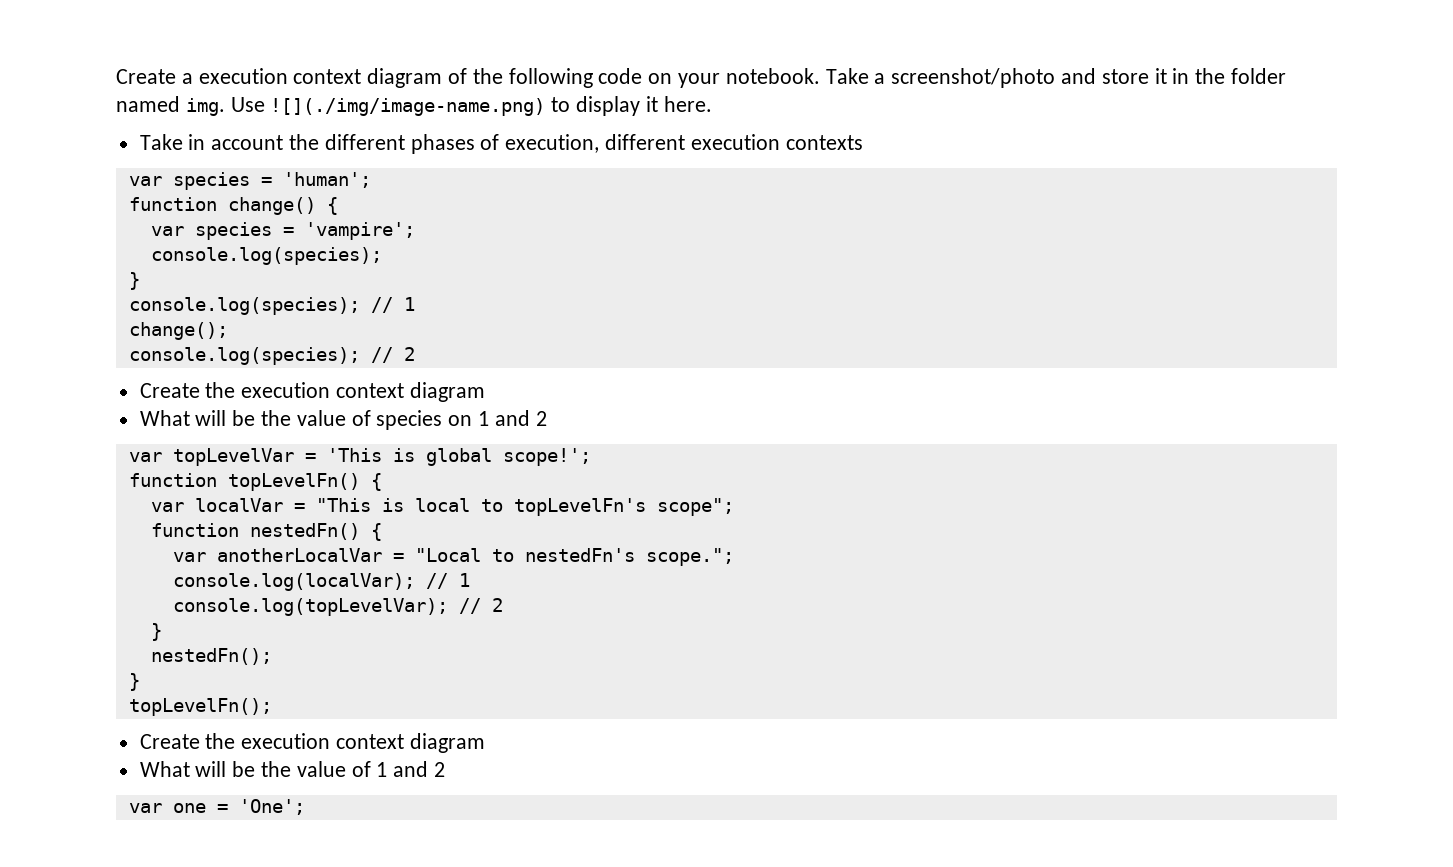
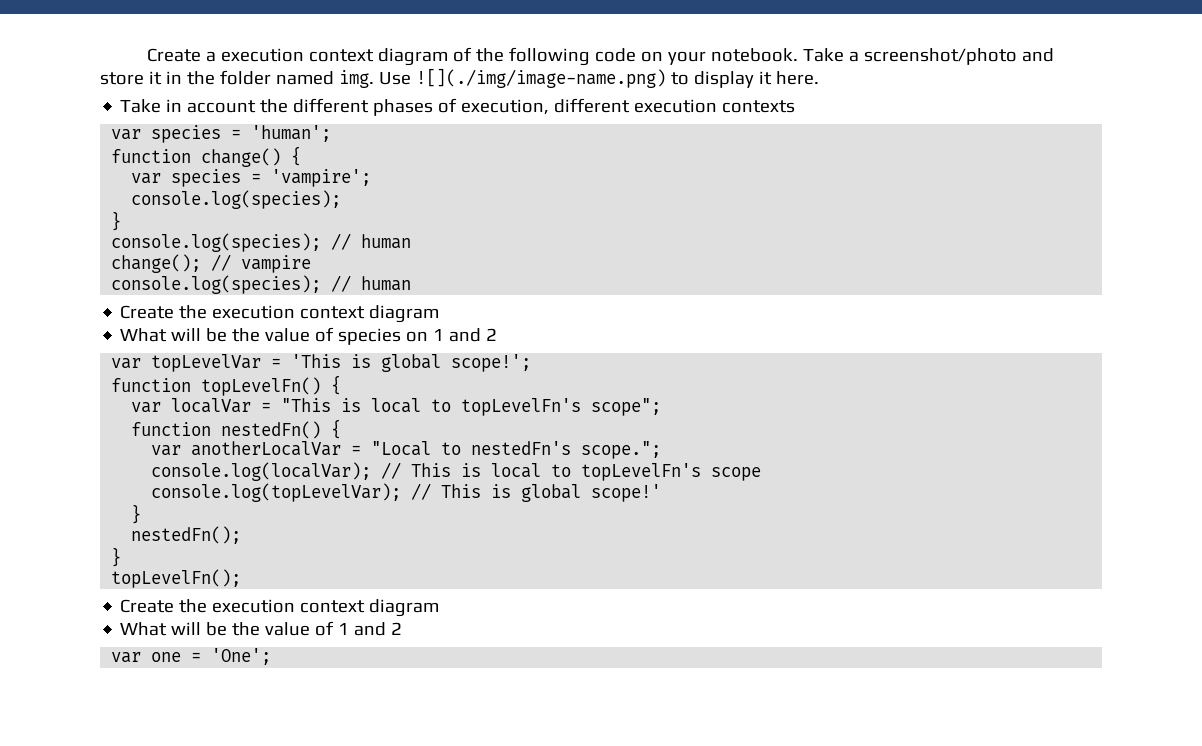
[403,297,415,311] 1 -> [361,234,412,249] human
[128,347,415,365] // console.log(species); // 2 -> [211,254,312,273] [111,275,412,294] // vampire // console.log(species); // human
[458,573,470,587] [172,598,503,616] 1 // console.log(topLevelVar); // 2 -> [411,463,762,481] [151,483,662,502] This is local to topLevelFn's scope // console.log(topLevelVar); // This is global scope!'

